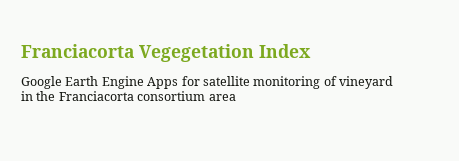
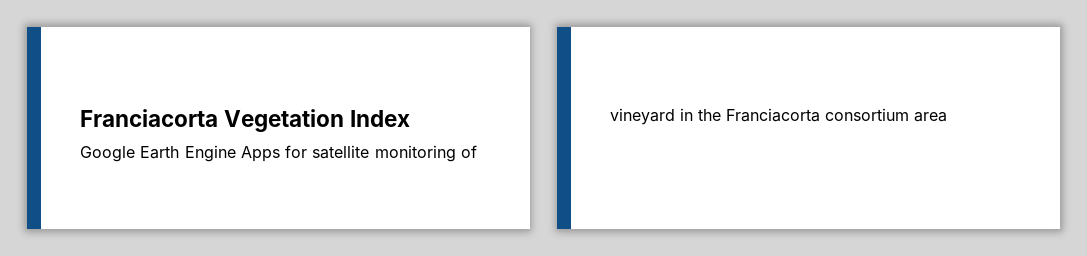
[21,44,254,62] Franciacorta Vegegetation -> [80,109,345,132] Franciacorta Vegetation

